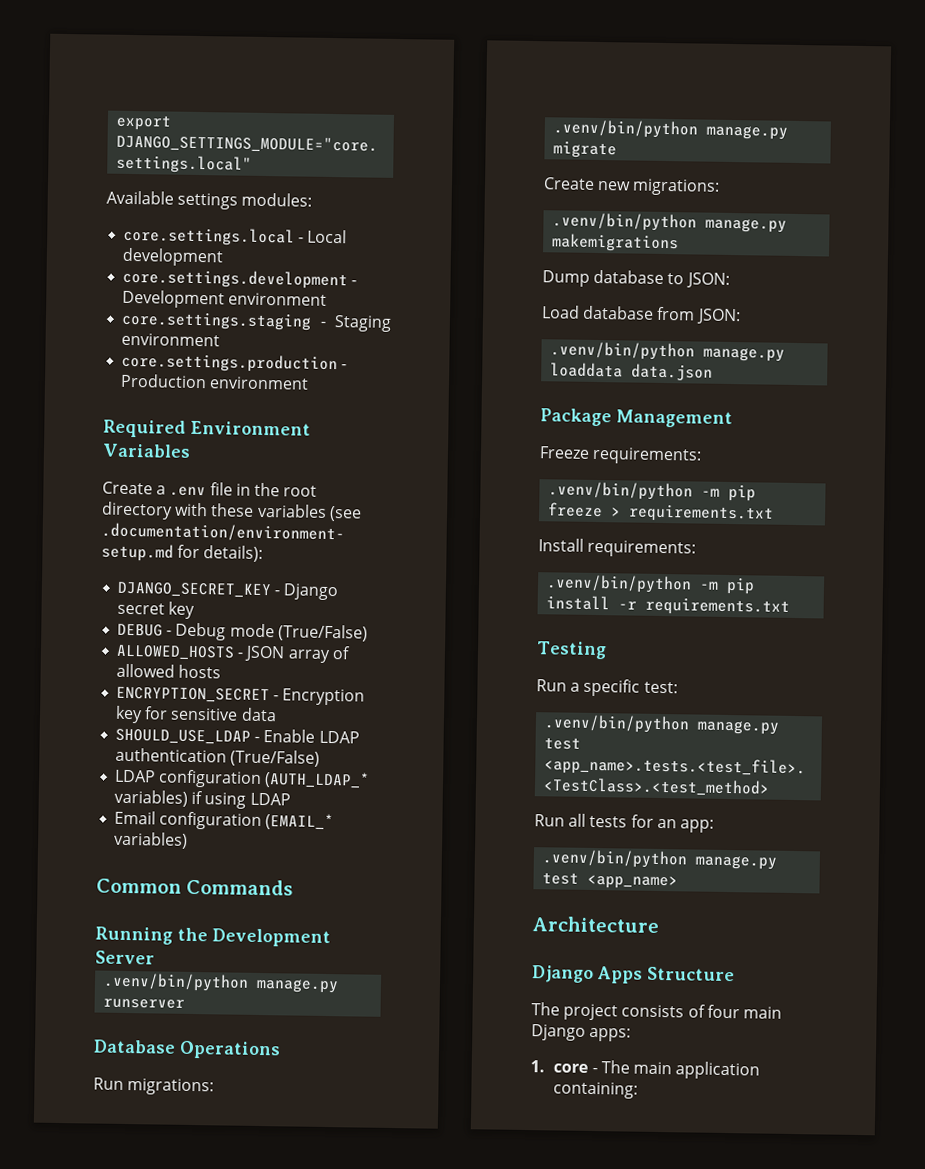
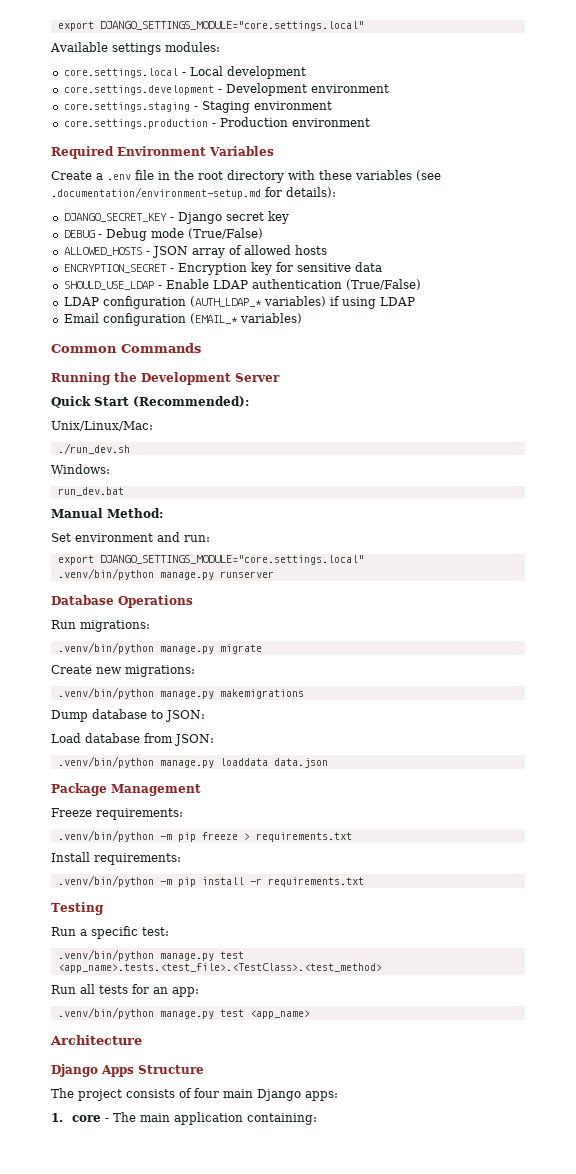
(155, 957) none -> [51,396,249,408] [51,421,153,431] [57,443,130,454] [51,464,110,474] [57,487,124,496] [51,508,163,518] [51,532,210,542] [57,555,364,565] // Quick Start (Recommended): // Unix/Linux/Mac: // ./run_dev.sh // Windows: // run_dev.bat // Manual Method: // Set environment and run: // export DJANGO_SETTINGS_MODULE="core.settings.local"

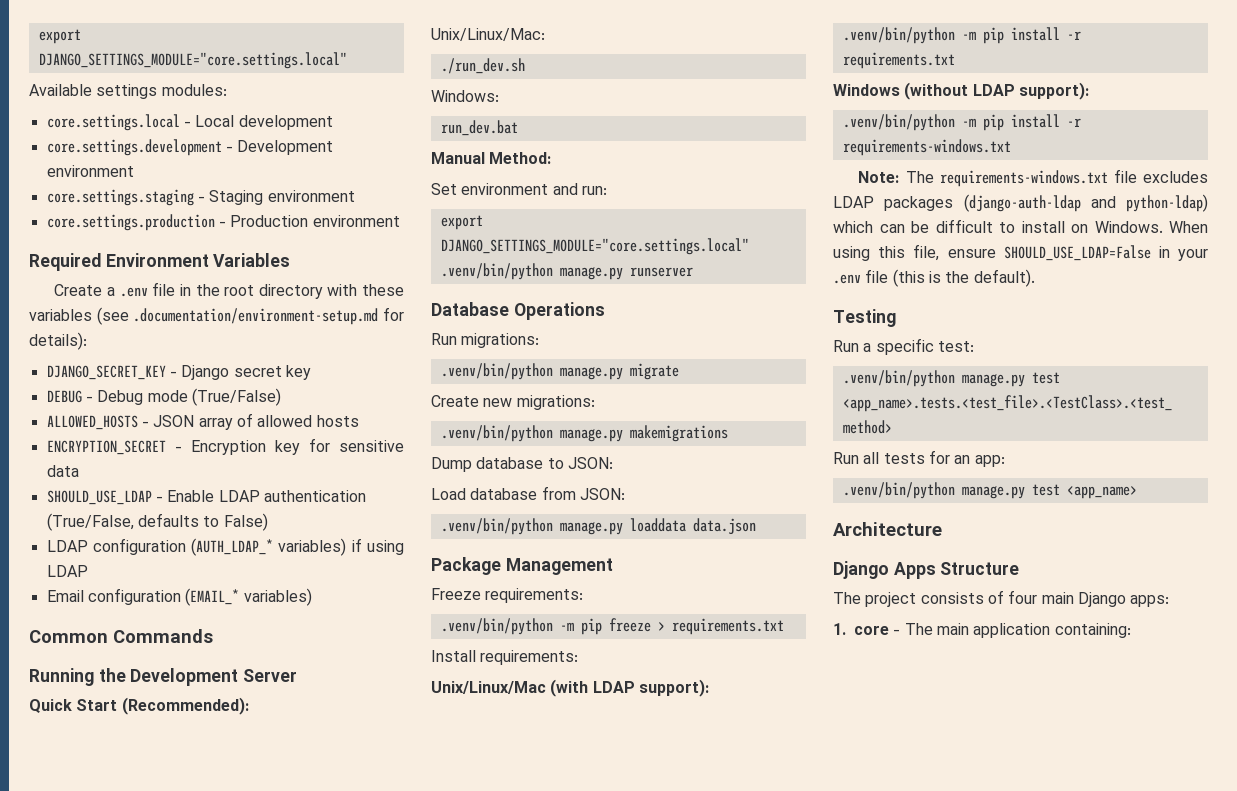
[345,279,421,290] (True/False) -> [46,513,268,531] (True/False, defaults to False)
(181, 859) none -> [431,679,709,697] // Unix/Linux/Mac (with LDAP support):
(364, 882) none -> [833,82,1089,100] [842,114,1081,131] [842,139,1011,156] [858,169,1208,187] [833,194,1208,212] [833,219,1208,233] [833,244,1208,261] [833,269,1035,287] // Windows (without LDAP support): // .venv/bin/python -m pip install -r requirements-windows.txt // Note: The requirements-windows.txt file excludes LDAP packages (django-auth-ldap and python-ldap) which can be difficult to install on Windows. When using this file, ensure SHOULD_USE_LDAP=False in your .env file (this is the default).

